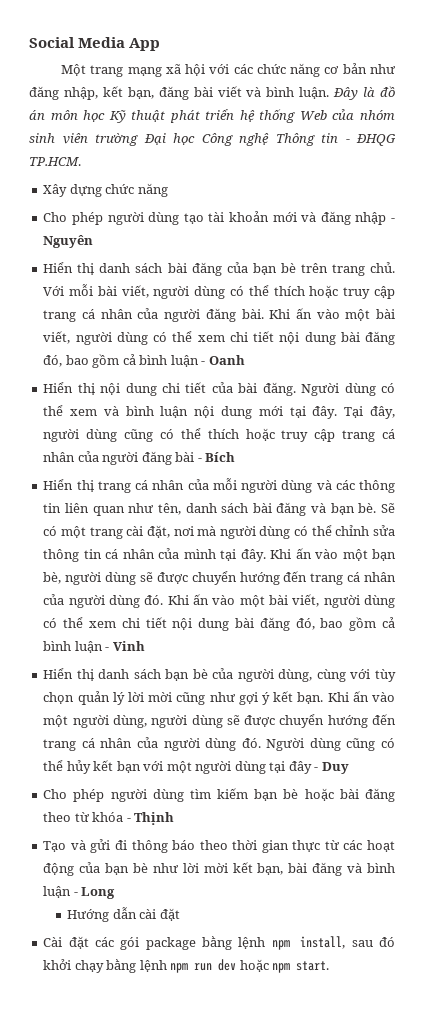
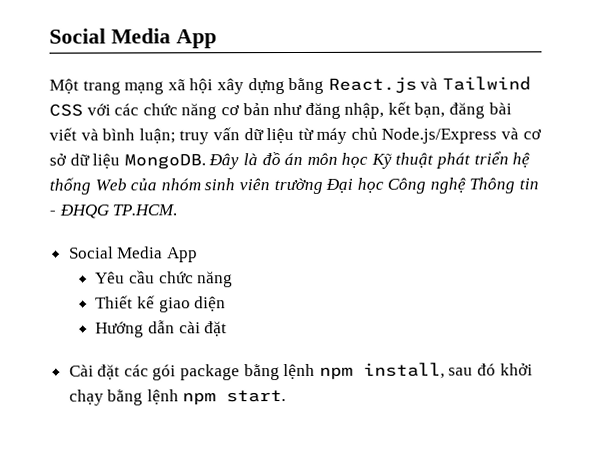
(206, 70) none -> [216,76,531,95] [49,103,83,117] xây dựng bằng React.js và Tailwind CSS
[299,87,330,99] luận. -> [138,127,542,145] [49,153,206,170] luận; truy vấn dữ liệu từ máy chủ Node.js/Express và cơ sở dữ liệu MongoDB.
[43,183,168,197] [43,211,395,225] [43,235,94,248] [43,262,395,276] [43,284,395,299] [43,308,395,322] [43,331,395,345] [43,354,245,368] [43,382,396,396] [43,405,395,419] [43,428,395,442] [43,451,236,465] [43,478,395,493] [43,502,395,516] [43,525,395,539] [43,548,397,562] [43,571,397,585] [43,594,395,608] [43,617,395,631] [43,641,145,653] [43,668,396,682] [43,691,395,705] [43,714,397,728] [43,737,395,751] [43,760,349,774] [43,788,395,802] [43,812,175,825] [43,839,395,853] [43,862,395,876] [43,886,116,899] Xây dựng chức năng // Cho phép người dùng tạo tài khoản mới và đăng nhập - Nguyên // Hiển thị danh sách bài đăng của bạn bè trên trang chủ. Với mỗi bài viết, người dùng có thể thích hoặc truy cập trang cá nhân của người đăng bài. Khi ấn vào một bài viết, người dùng có thể xem chi tiết nội dung bài đăng đó, bao gồm cả bình luận - Oanh // Hiển thị nội dung chi tiết của bài đăng. Người dùng có thể xem và bình luận nội dung mới tại đây. Tại đây, người dùng cũng có thể thích hoặc truy cập trang cá nhân của người đăng bài - Bích // Hiển thị trang cá nhân của mỗi người dùng và các thông tin liên quan như tên, danh sách bài đăng và bạn bè. Sẽ có một trang cài đặt, nơi mà người dùng có thể chỉnh sửa thông tin cá nhân của mình tại đây. Khi ấn vào một bạn bè, người dùng sẽ được chuyển hướng đến trang cá nhân của người dùng đó. Khi ấn vào một bài viết, người dùng có thể xem chi tiết nội dung bài đăng đó, bao gồm cả bình luận - Vinh // Hiển thị danh sách bạn bè của người dùng, cùng với tùy chọn quản lý lời mời cũng như gợi ý kết bạn. Khi ấn vào một người dùng, người dùng sẽ được chuyển hướng đến trang cá nhân của người dùng đó. Người dùng cũng có thể hủy kết bạn với một người dùng tại đây - Duy // Cho phép người dùng tìm kiếm bạn bè hoặc bài đăng theo từ khóa - Thịnh // Tạo và gửi đi thông báo theo thời gian thực từ các hoạt động của bạn bè như lời mời kết bạn, bài đăng và bình luận - Long -> [68,246,198,263] [95,270,234,288] [95,295,227,313] Social Media App // Yêu cầu chức năng // Thiết kế giao diện
[194,959,291,973] run dev hoặc npm -> (217, 399) none

